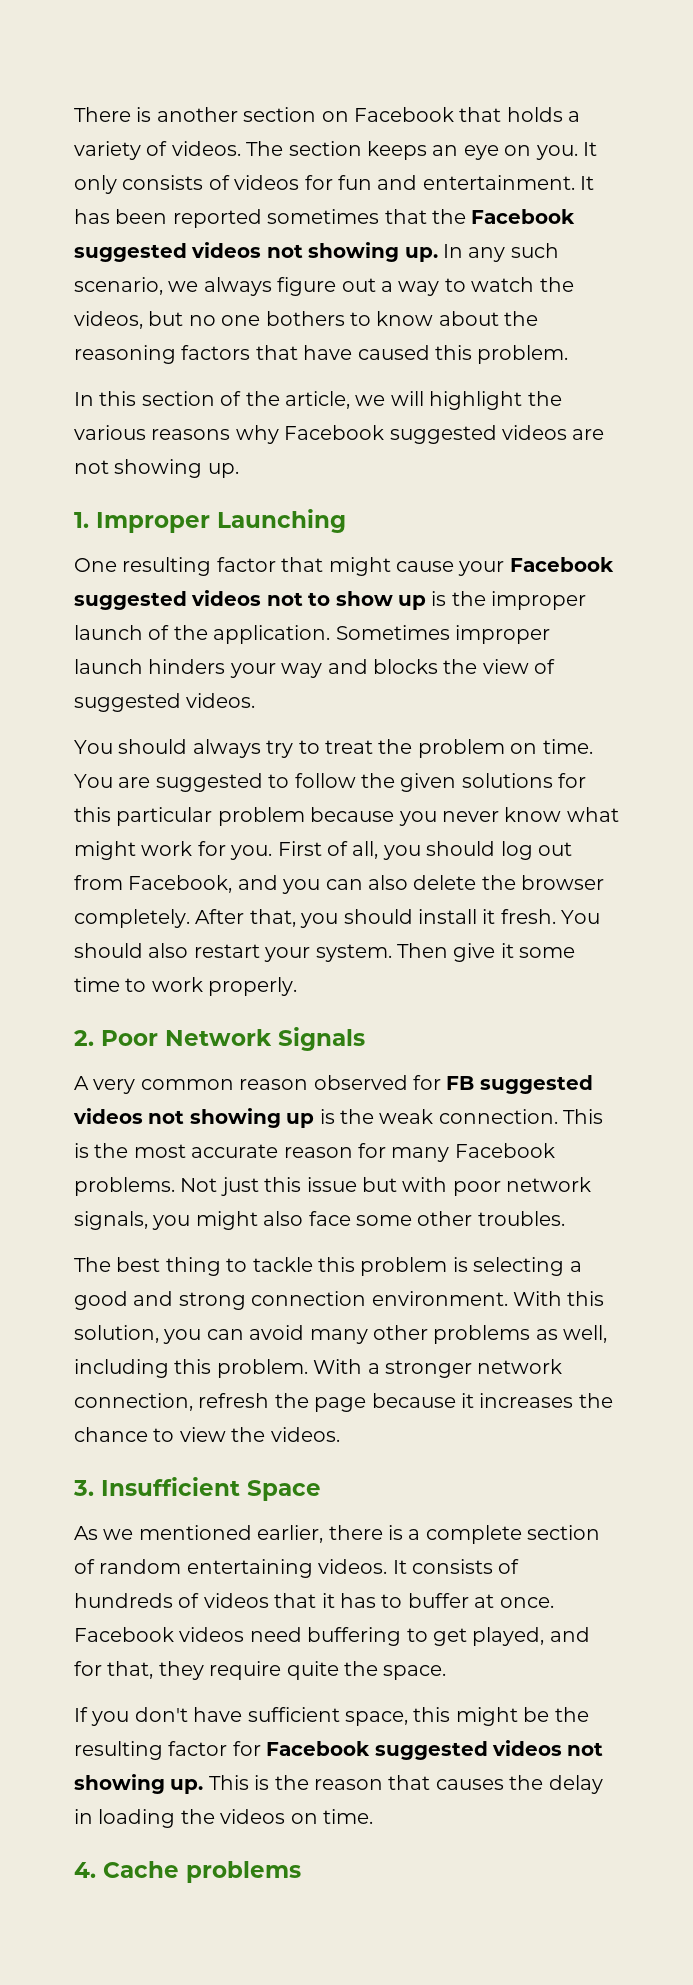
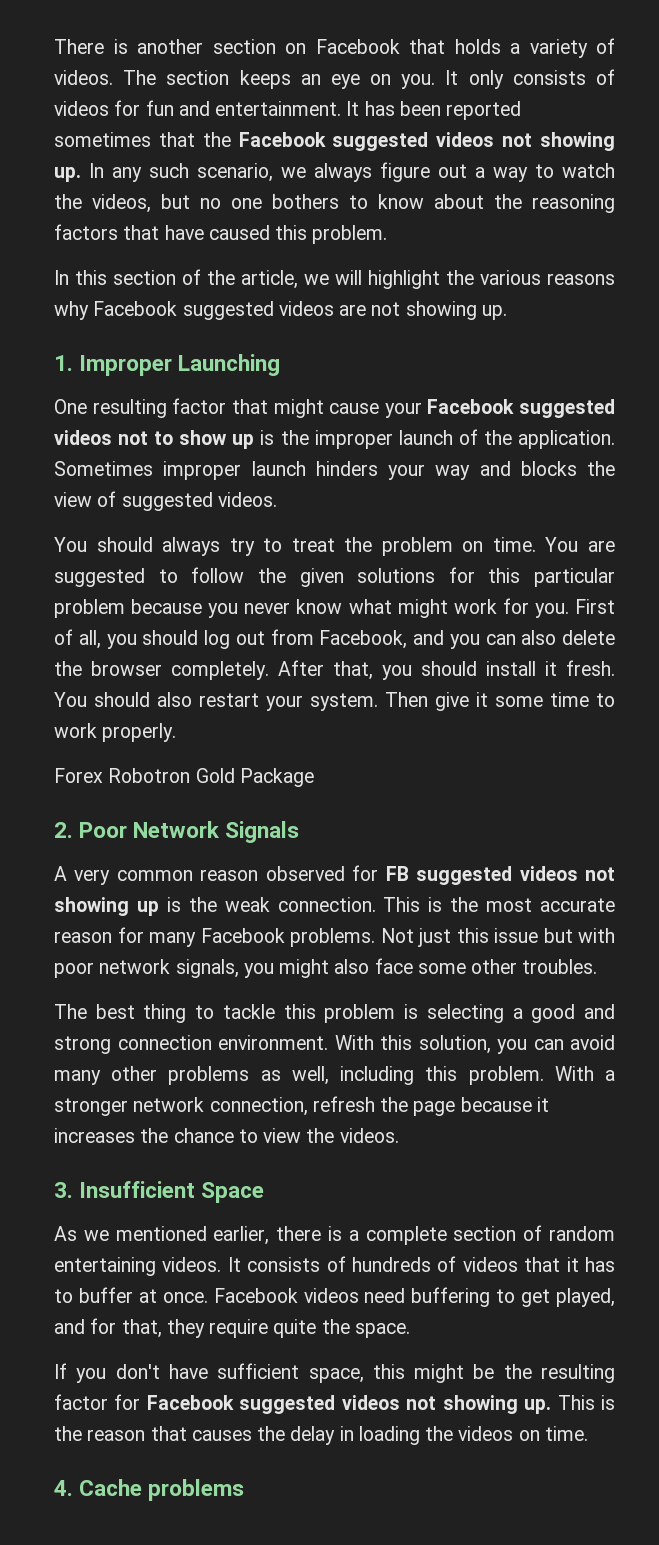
(298, 986) none -> [54,768,314,787] // Forex Robotron Gold Package

